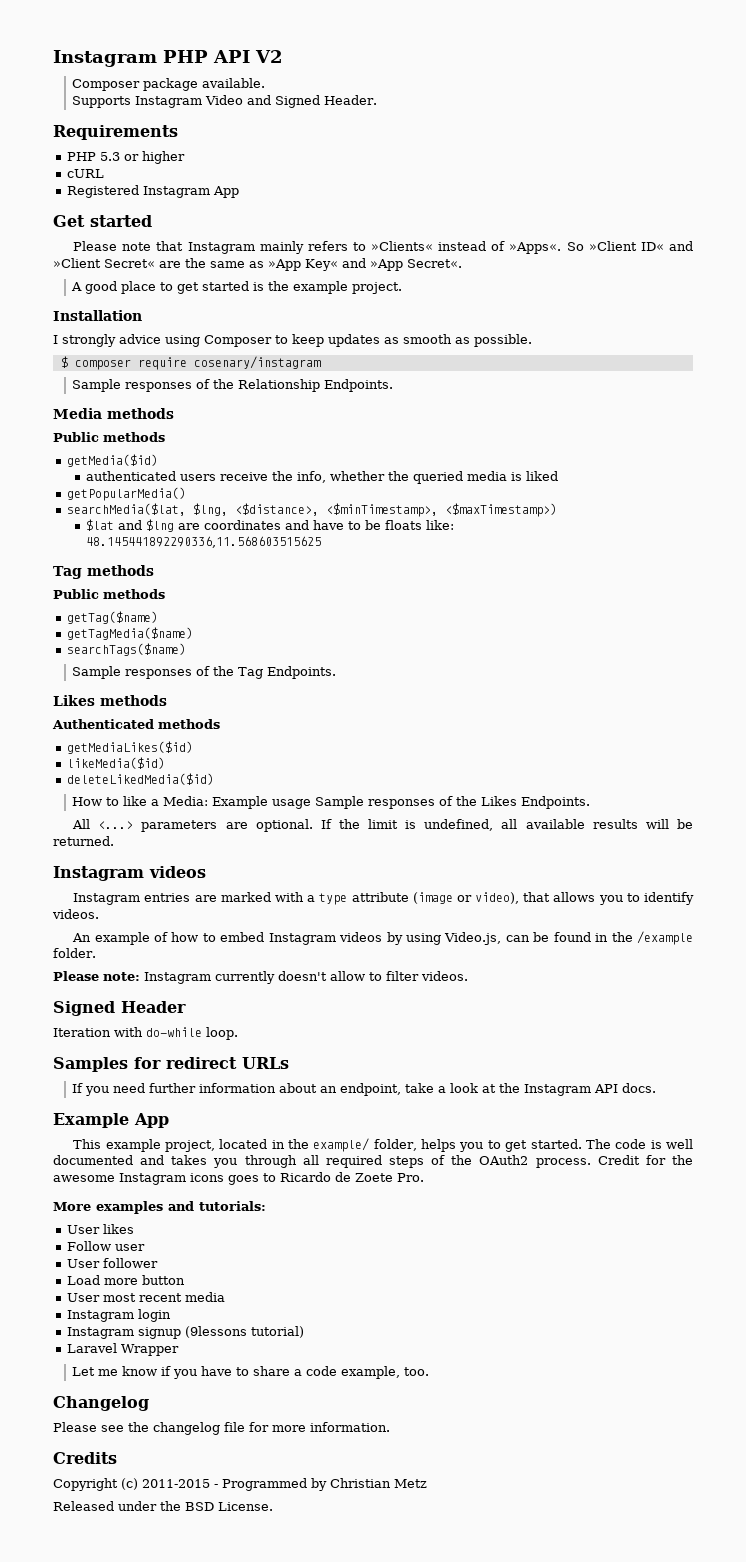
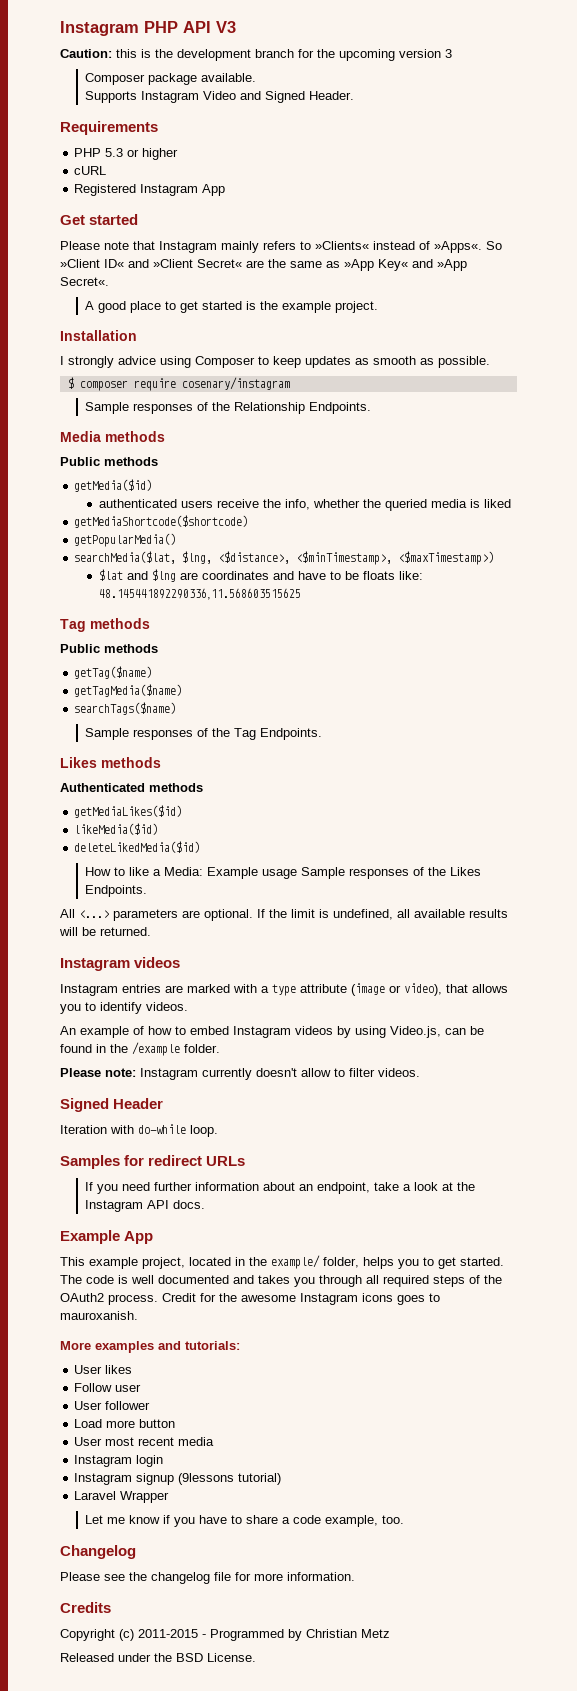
[255,50,283,63] V2 -> [216,21,236,33] [60,49,452,61] V3 // Caution: this is the development branch for the upcoming version 3
(559, 476) none -> [74,515,249,528] // getMediaShortcode($shortcode)
[280,1172,424,1182] Ricardo de Zoete Pro. -> [60,1311,138,1320] mauroxanish.

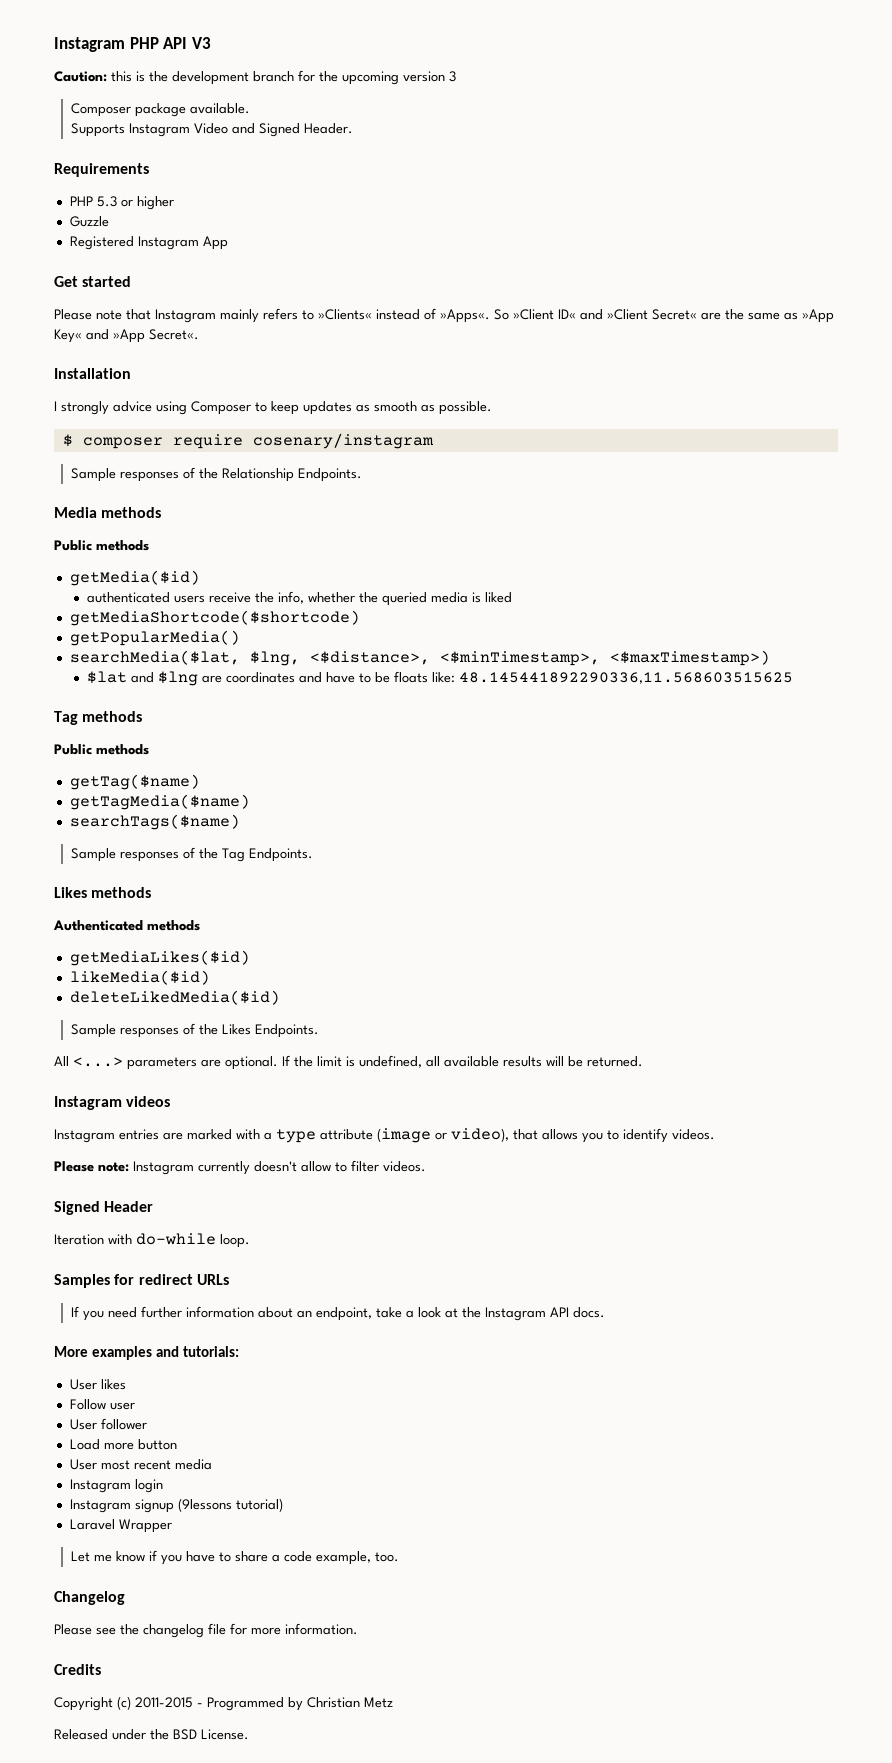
[74,166,107,175] cURL -> [69,216,109,227] Guzzle
[84,301,378,313] // A good place to get started is the example project. -> (199, 334) none
[84,867,297,879] How to like a Media: Example usage -> (280, 997) none
[60,1026,484,1038] [60,1042,220,1056] // An example of how to embed Instagram videos by using Video.js, can be found in the /example folder. -> (715, 1134) none
[60,1230,154,1244] [60,1255,504,1269] [60,1275,502,1287] [60,1293,440,1305] [60,1311,138,1320] // Example App // This example project, located in the example/ folder, helps you to get started. The code is well documented and takes you through all required steps of the OAuth2 process. Credit for the awesome Instagram icons goes to mauroxanish. -> (606, 1312) none

